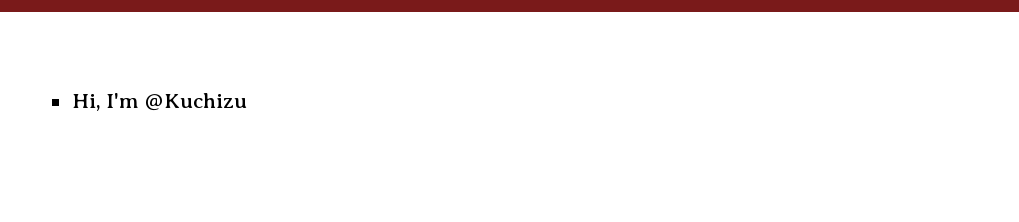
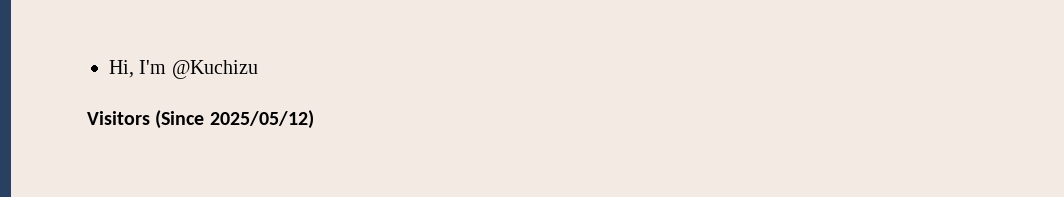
(248, 102) none -> [87,110,314,129] // Visitors (Since 2025/05/12)

